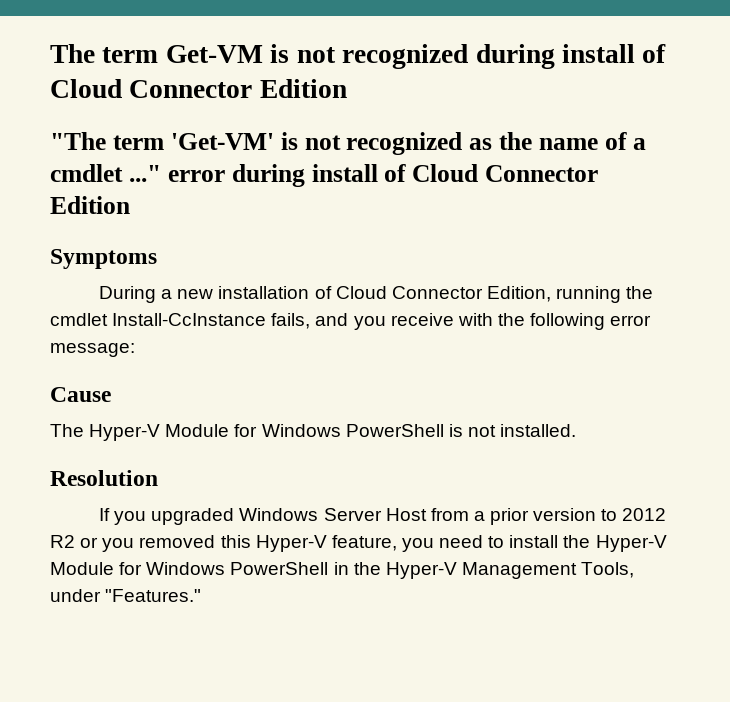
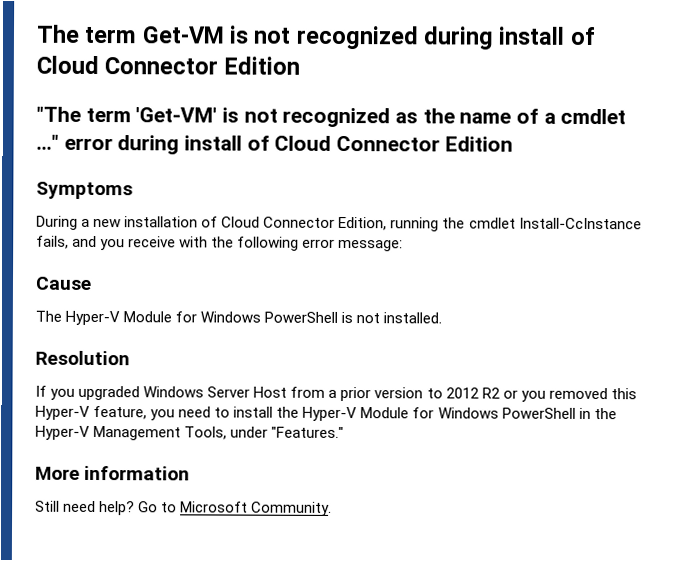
(202, 595) none -> [35,465,191,481] [35,500,333,516] // More information // Still need help? Go to Microsoft Community.

